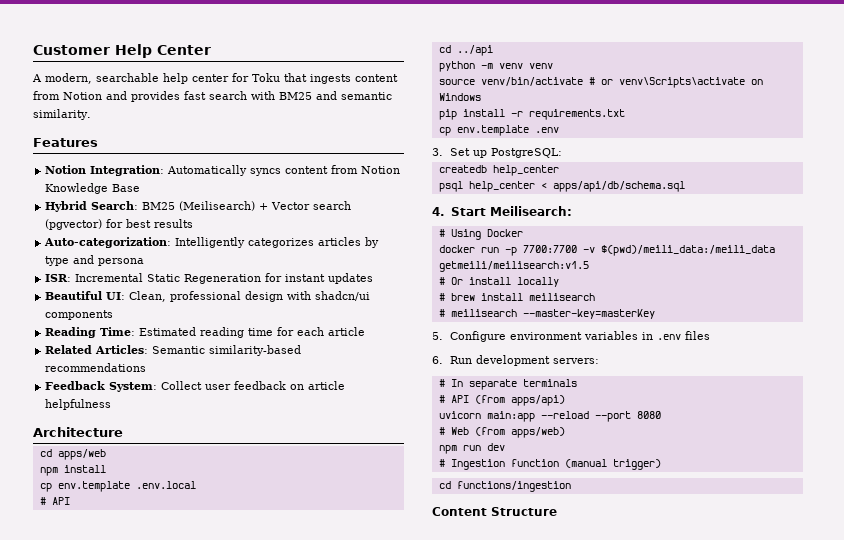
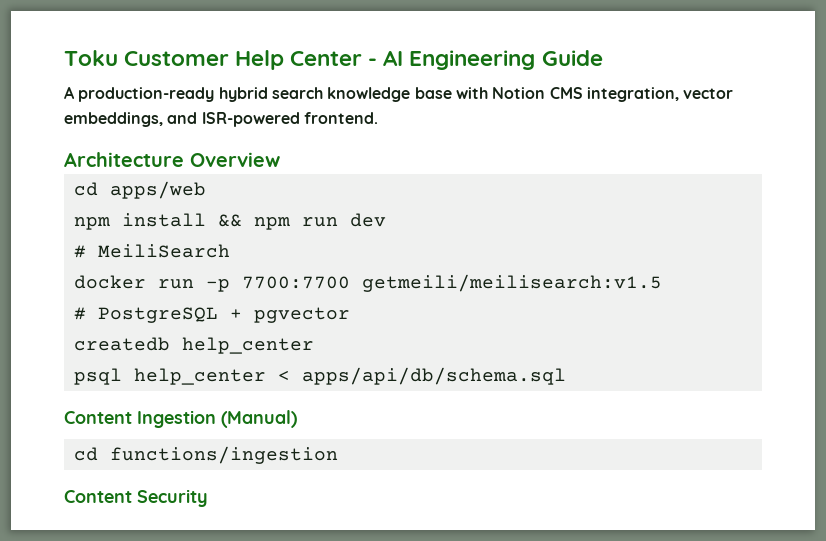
(33, 50) none -> [64,50,118,66] Toku
[32,73,398,84] [33,91,392,102] [33,109,91,120] [33,138,98,147] [45,165,401,176] [45,183,141,194] [45,201,352,212] [45,219,194,230] [44,237,380,248] [45,255,145,266] [45,273,374,284] [45,291,371,302] [45,310,114,320] [45,327,366,338] [45,345,302,356] [45,363,147,372] [45,381,346,392] [45,399,112,410] // A modern, searchable help center for Toku that ingests content from Notion and provides fast search with BM25 and semantic similarity. // Features // Notion Integration: Automatically syncs content from Notion Knowledge Base // Hybrid Search: BM25 (Meilisearch) + Vector search (pgvector) for best results // Auto-categorization: Intelligently categorizes articles by type and persona // ISR: Incremental Static Regeneration for instant updates // Beautiful UI: Clean, professional design with shadcn/ui components // Reading Time: Estimated reading time for each article // Related Articles: Semantic similarity-based recommendations // Feedback System: Collect user feedback on article helpfulness -> [368,50,603,70] [64,86,734,102] [64,112,378,127] - AI Engineering Guide // A production-ready hybrid search knowledge base with Notion CMS integration, vector embeddings, and ISR-powered frontend.
(123, 432) none -> [190,152,280,167] Overview
[39,481,196,492] [39,497,70,505] [438,45,493,56] [438,61,553,72] [438,77,763,88] [438,93,481,101] [438,109,625,120] [438,125,559,136] [432,148,563,158] // cp env.template .env.local // # API // cd ../api // python -m venv venv // source venv/bin/activate # or venv\Scripts\activate on Windows // pip install -r requirements.txt // cp env.template .env // 3. Set up PostgreSQL: -> [217,213,386,230] [73,244,230,258] [73,274,662,292] [73,307,350,323] && npm run dev // # MeiliSearch // docker run -p 7700:7700 getmeili/meilisearch:v1.5 // # PostgreSQL + pgvector
[432,206,572,216] [438,229,523,240] [438,245,775,256] [438,261,589,272] [438,277,559,287] [438,293,595,301] [438,309,655,319] [432,331,711,342] [432,355,600,366] [438,379,577,390] [438,395,565,406] [438,411,661,422] [438,427,565,438] [438,443,505,454] [438,459,661,470] 4. Start Meilisearch: // # Using Docker // docker run -p 7700:7700 -v $(pwd)/meili_data:/meili_data getmeili/meilisearch:v1.5 // # Or install locally // # brew install meilisearch // # meilisearch --master-key=masterKey // 5. Configure environment variables in .env files // 6. Run development servers: // # In separate terminals // # API (from apps/api) // uvicorn main:app --reload --port 8080 // # Web (from apps/web) // npm run dev // # Ingestion function (manual trigger) -> [64,410,297,428] Content Ingestion (Manual)
[491,507,557,516] Structure -> [137,489,208,507] Security

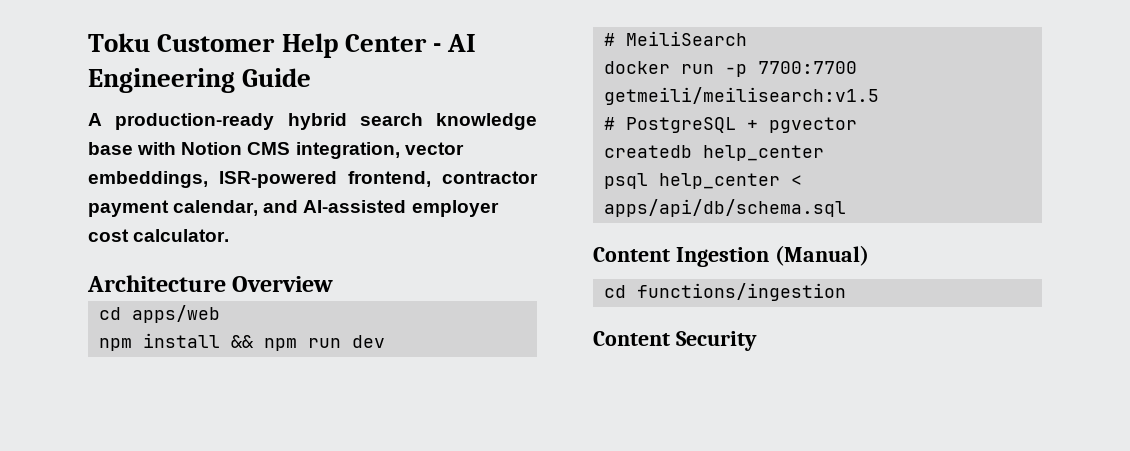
[167,112,378,127] and ISR-powered frontend. -> [219,171,538,188] [88,200,499,217] [88,229,230,242] ISR-powered frontend, contractor payment calendar, and AI-assisted employer cost calculator.

